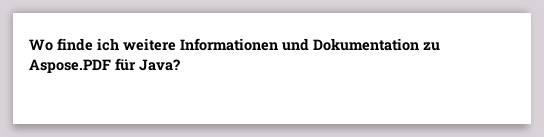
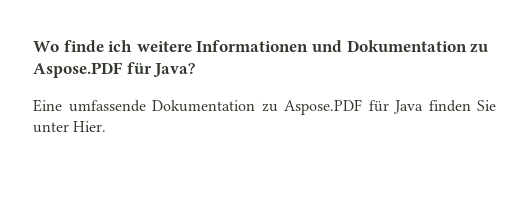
(180, 65) none -> [33,99,496,115] [33,121,107,133] // Eine umfassende Dokumentation zu Aspose.PDF für Java finden Sie unter Hier.

